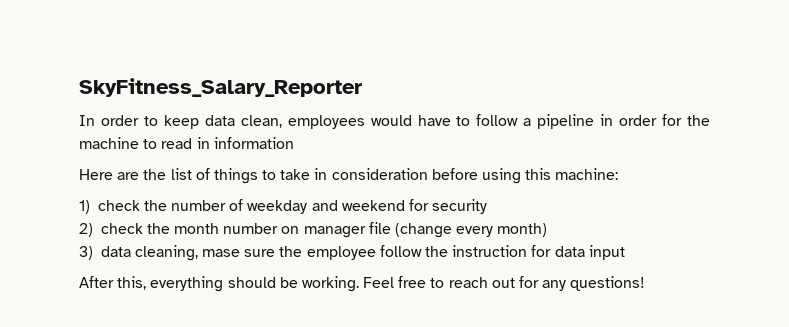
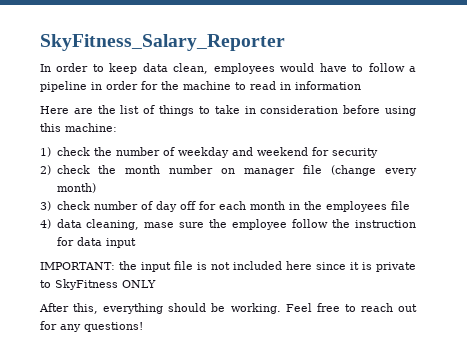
(93, 253) none -> [56,201,410,212] [40,219,51,229] check number of day off for each month in the employees file // 4)
(625, 252) none -> [40,261,416,272] [40,279,156,290] // IMPORTANT: the input file is not included here since it is private to SkyFitness ONLY

